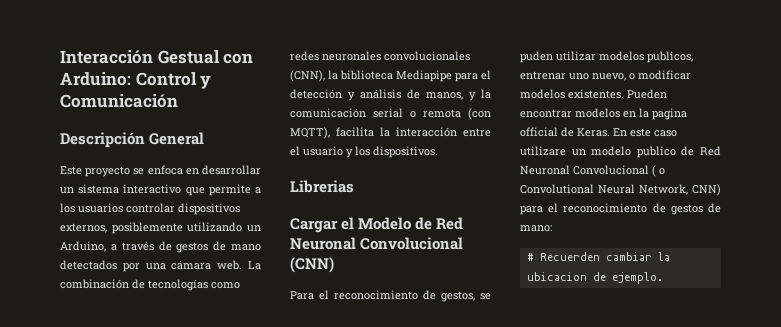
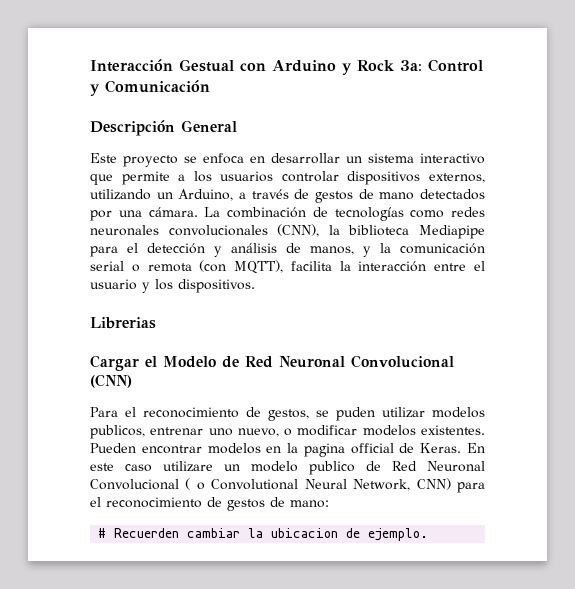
[60,72,131,86] Arduino: -> [272,60,422,75] Arduino y Rock 3a:
[111,222,183,234] posiblemente -> (485, 178) none
[171,260,243,270] cámara web. -> [148,207,198,217] cámara.

